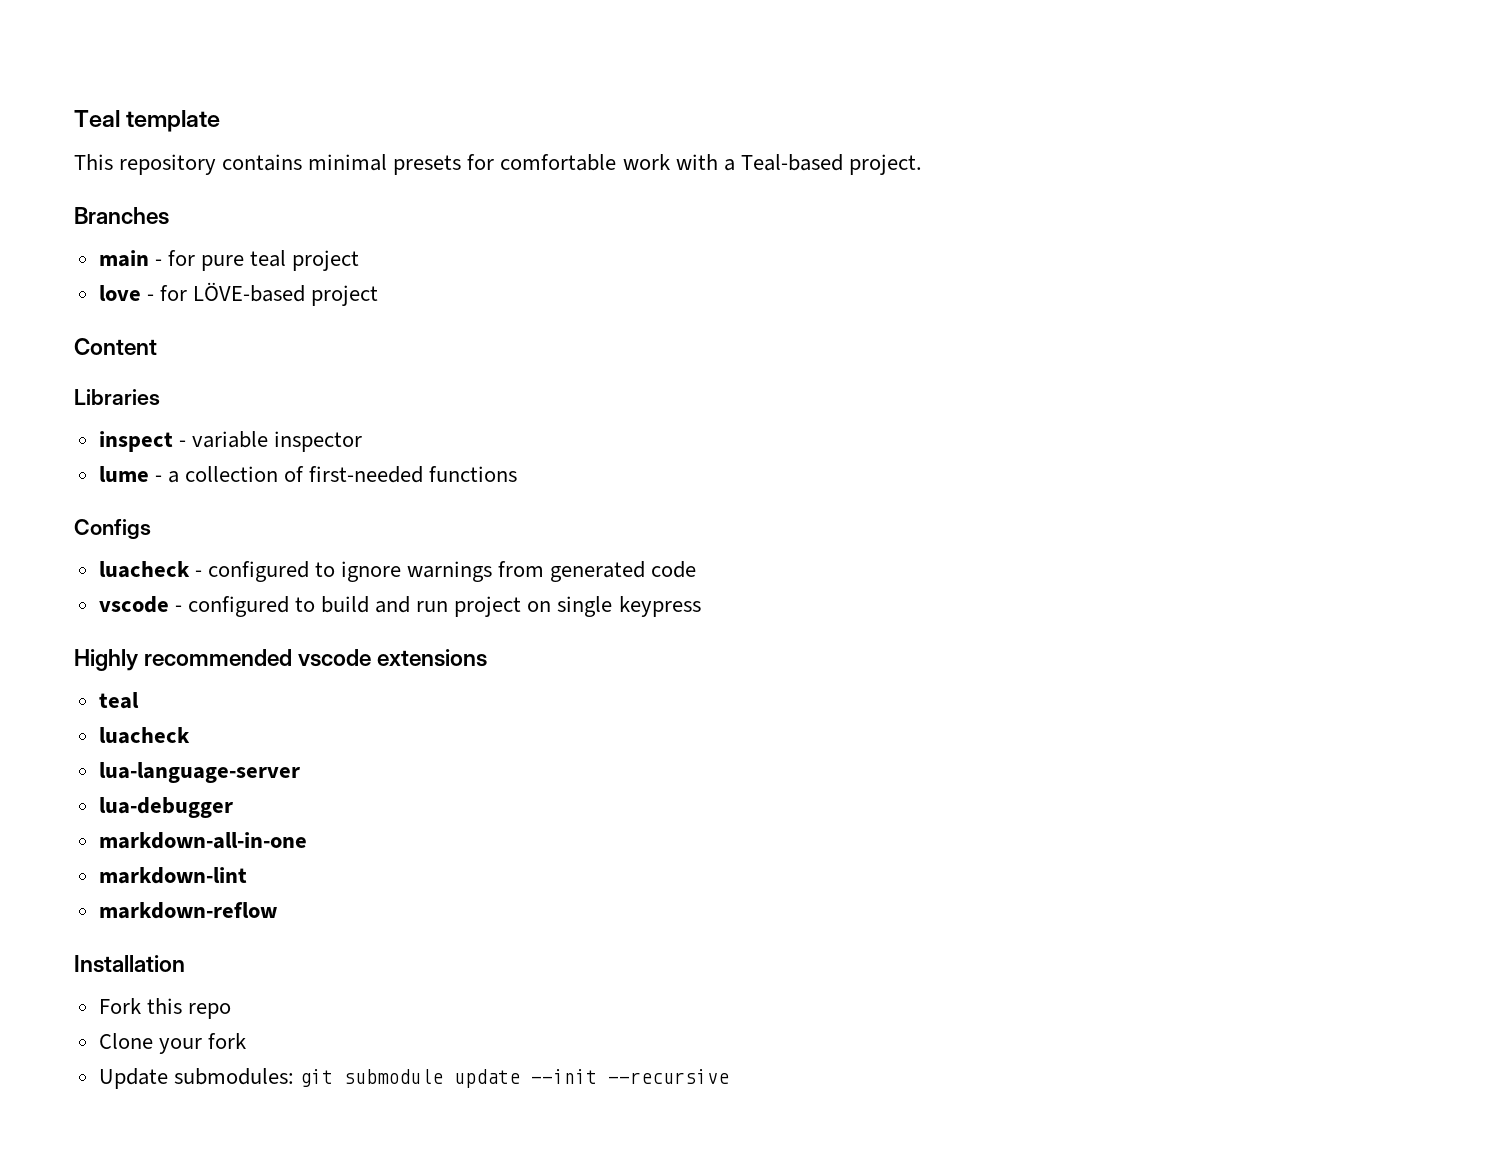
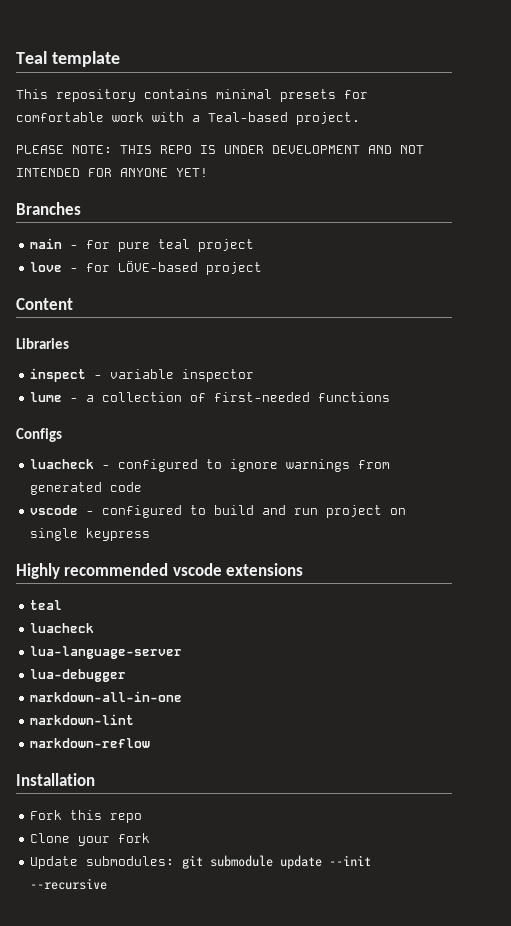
(922, 164) none -> [16,145,424,154] [16,168,208,177] // PLEASE NOTE: THIS REPO IS UNDER DEVELOPMENT AND NOT INTENDED FOR ANYONE YET!

